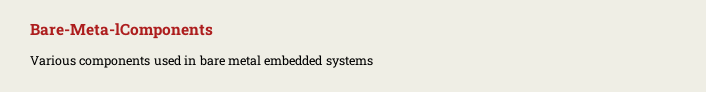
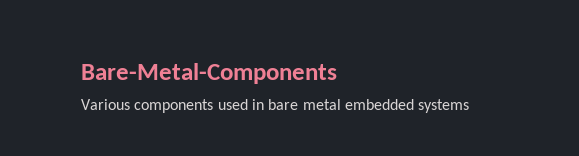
[30,23,213,39] Bare-Meta-lComponents -> [81,63,337,84] Bare-Metal-Components

